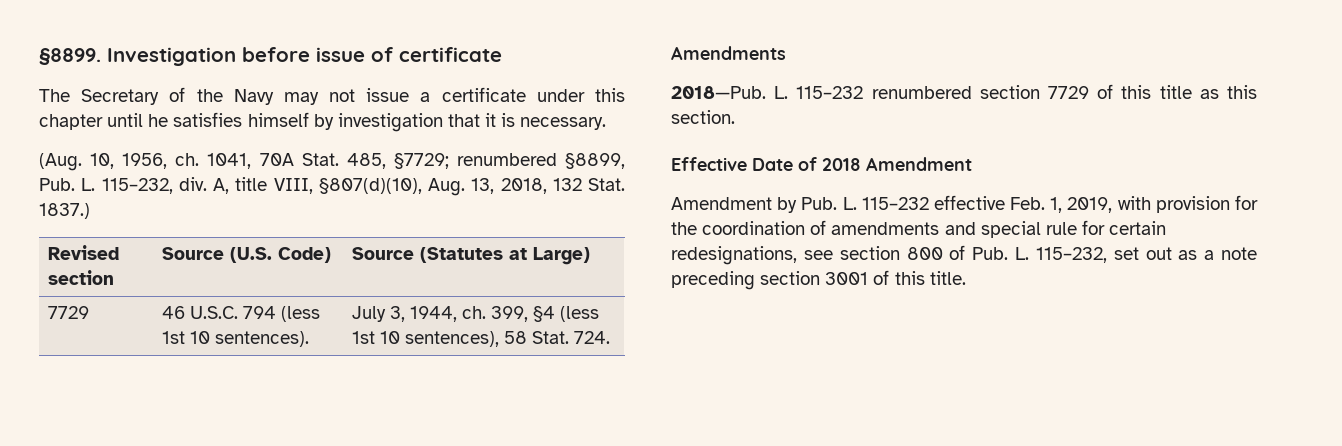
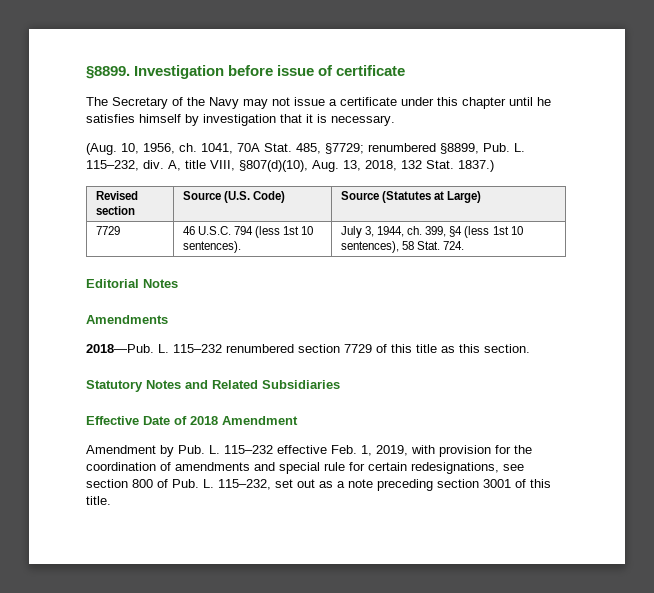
(611, 337) none -> [86,279,178,288] // Editorial Notes
(735, 117) none -> [86,380,340,392] // Statutory Notes and Related Subsidiaries

